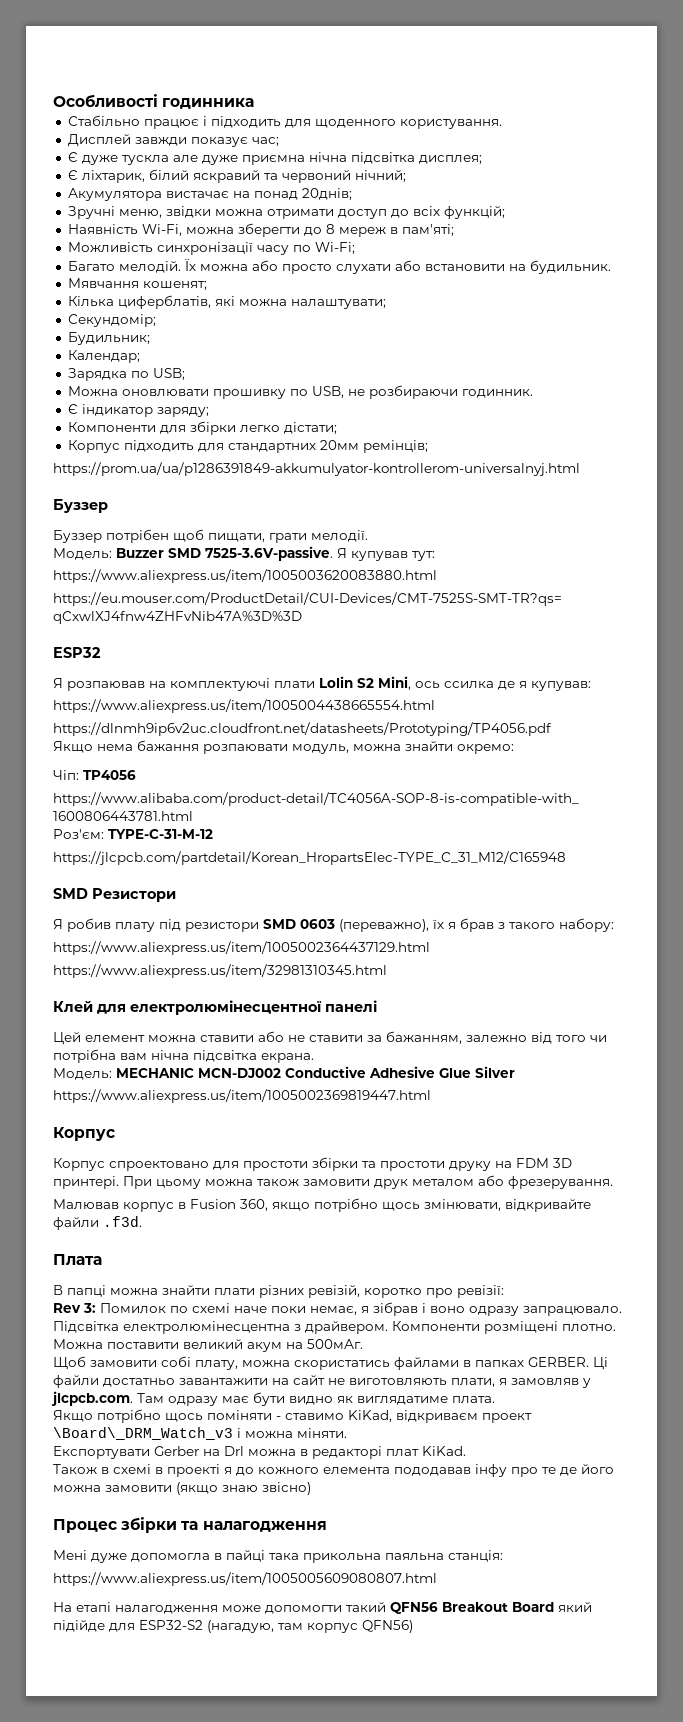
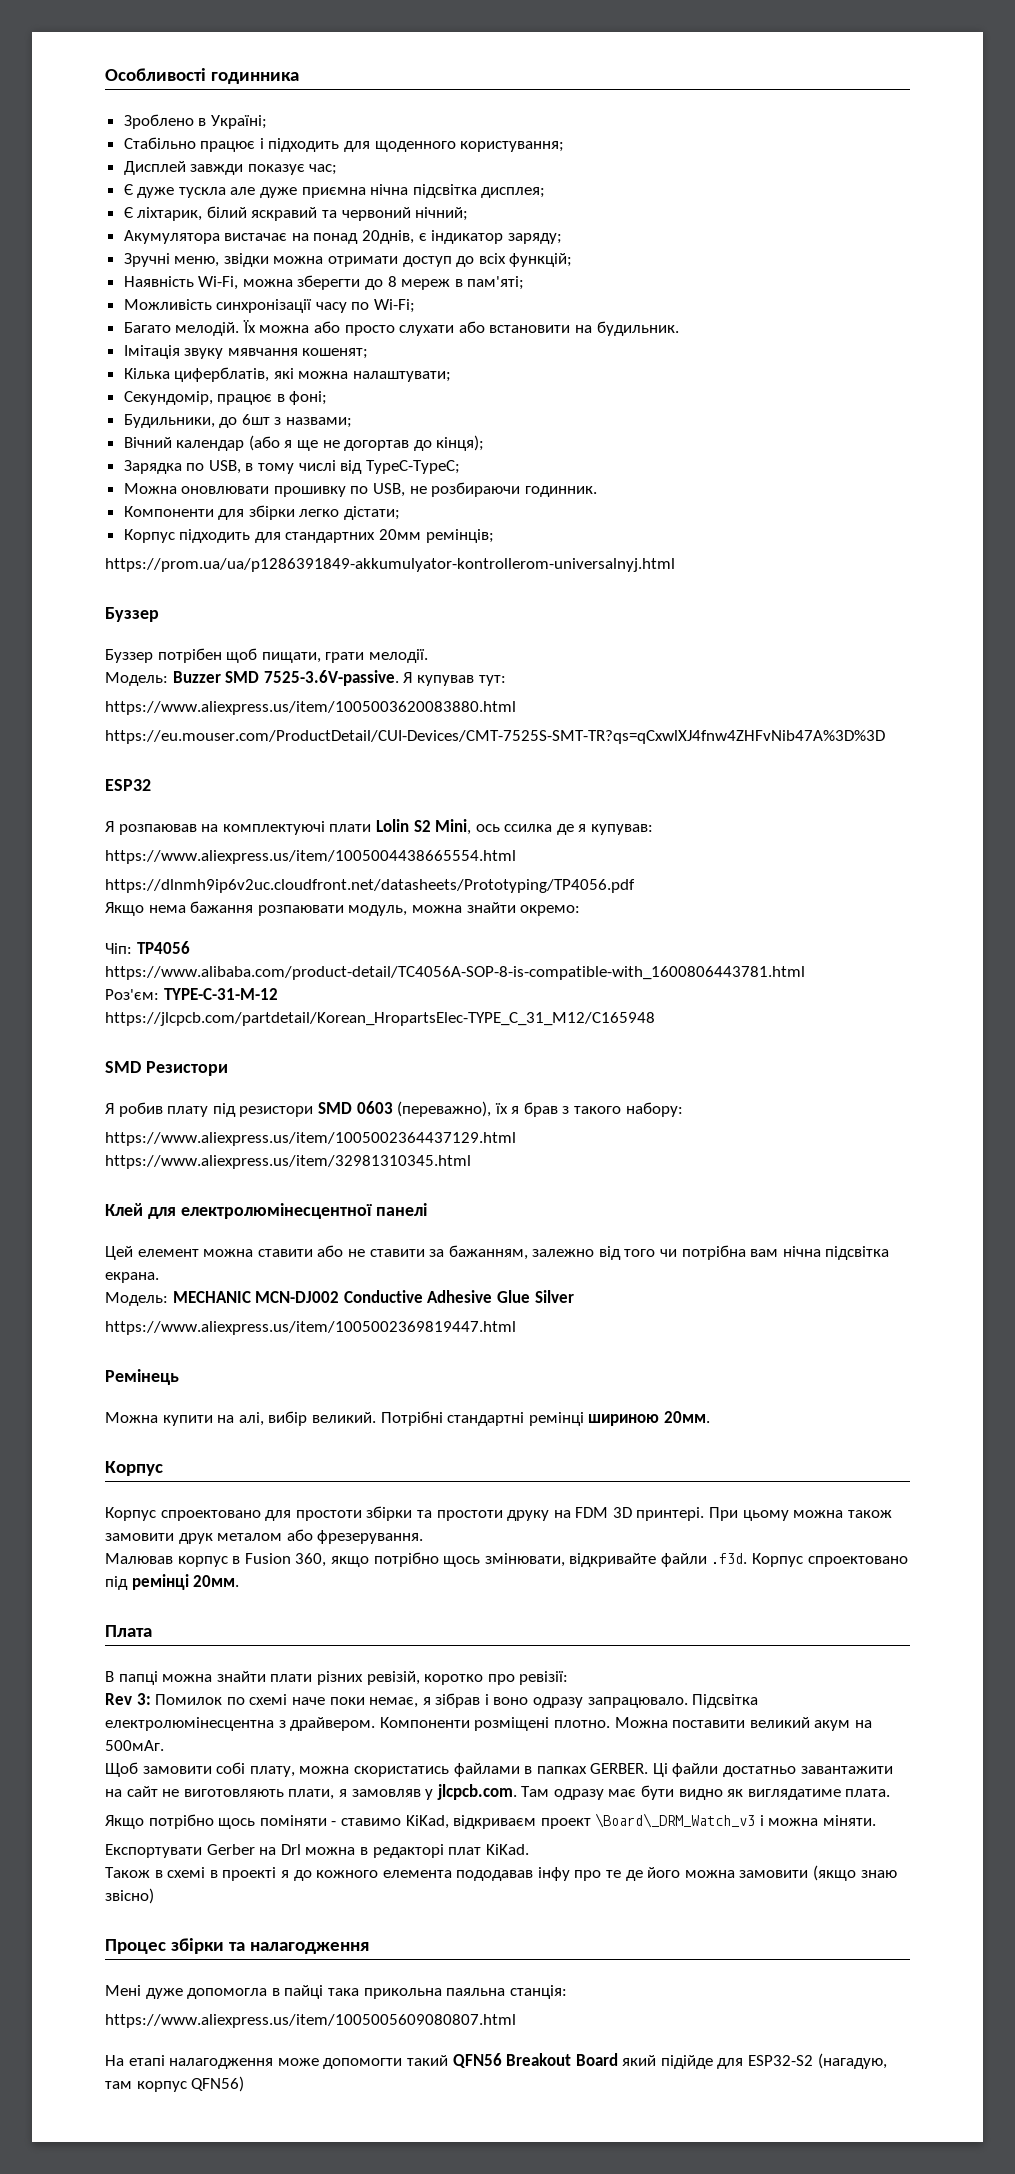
(255, 103) none -> [123,114,267,129] // Зроблено в Україні;
[399,119,502,129] користування. -> [460,141,565,152] користування;
[301,188,352,200] 20днів; -> [362,230,562,244] 20днів, є індикатор заряду;
[67,278,139,288] Мявчання -> [123,345,298,359] Імітація звуку мявчання
[67,314,156,327] [67,332,150,345] [67,350,140,363] [67,368,185,381] Секундомір; // Будильник; // Календар; // Зарядка по USB; -> [123,391,328,405] [123,414,353,428] [123,435,485,451] [123,460,460,474] Секундомір, працює в фоні; // Будильники, до 6шт з назвами; // Вічний календар (або я ще не догортав до кінця); // Зарядка по USB, в тому числі від TypeC-TypeC;
[67,404,209,417] // Є індикатор заряду; -> (597, 491) none
(431, 1096) none -> [105,1369,179,1385] [105,1411,710,1426] // Ремінець // Можна купити на алі, вибір великий. Потрібні стандартні ремінці шириною 20мм.
(142, 1221) none -> [752,1553,908,1567] [105,1574,240,1590] Корпус спроектовано під ремінці 20мм.

